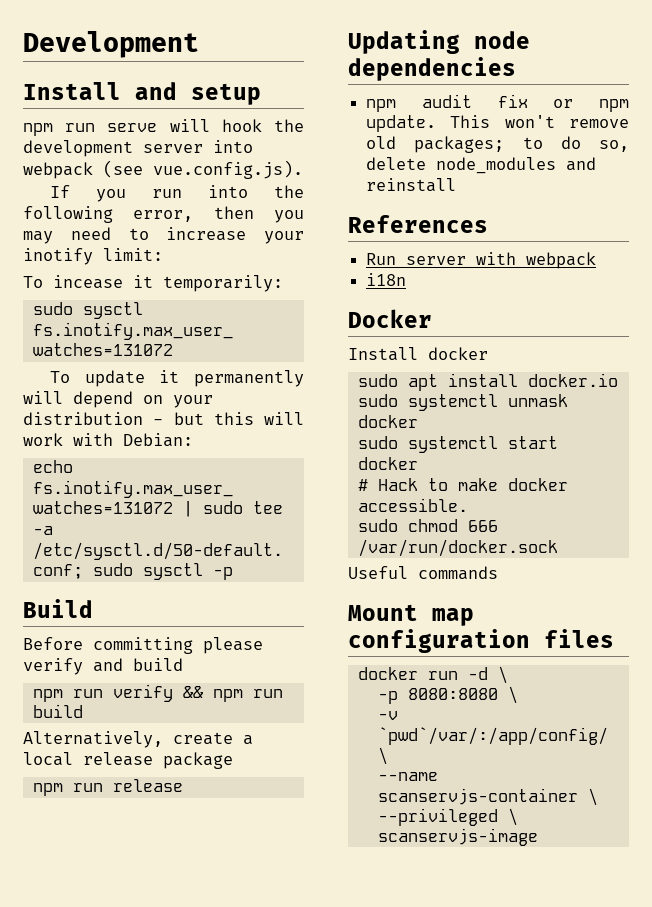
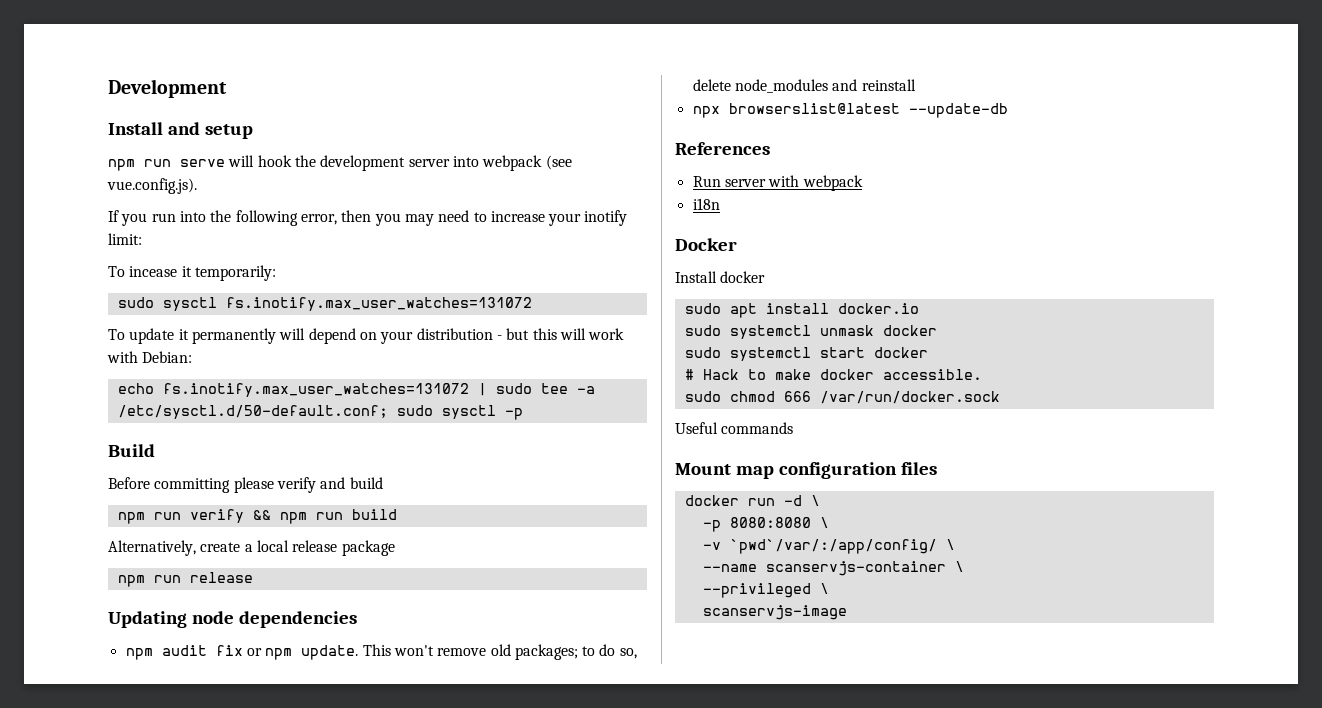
(457, 185) none -> [692,103,1008,118] // npx browserslist@latest --update-db

